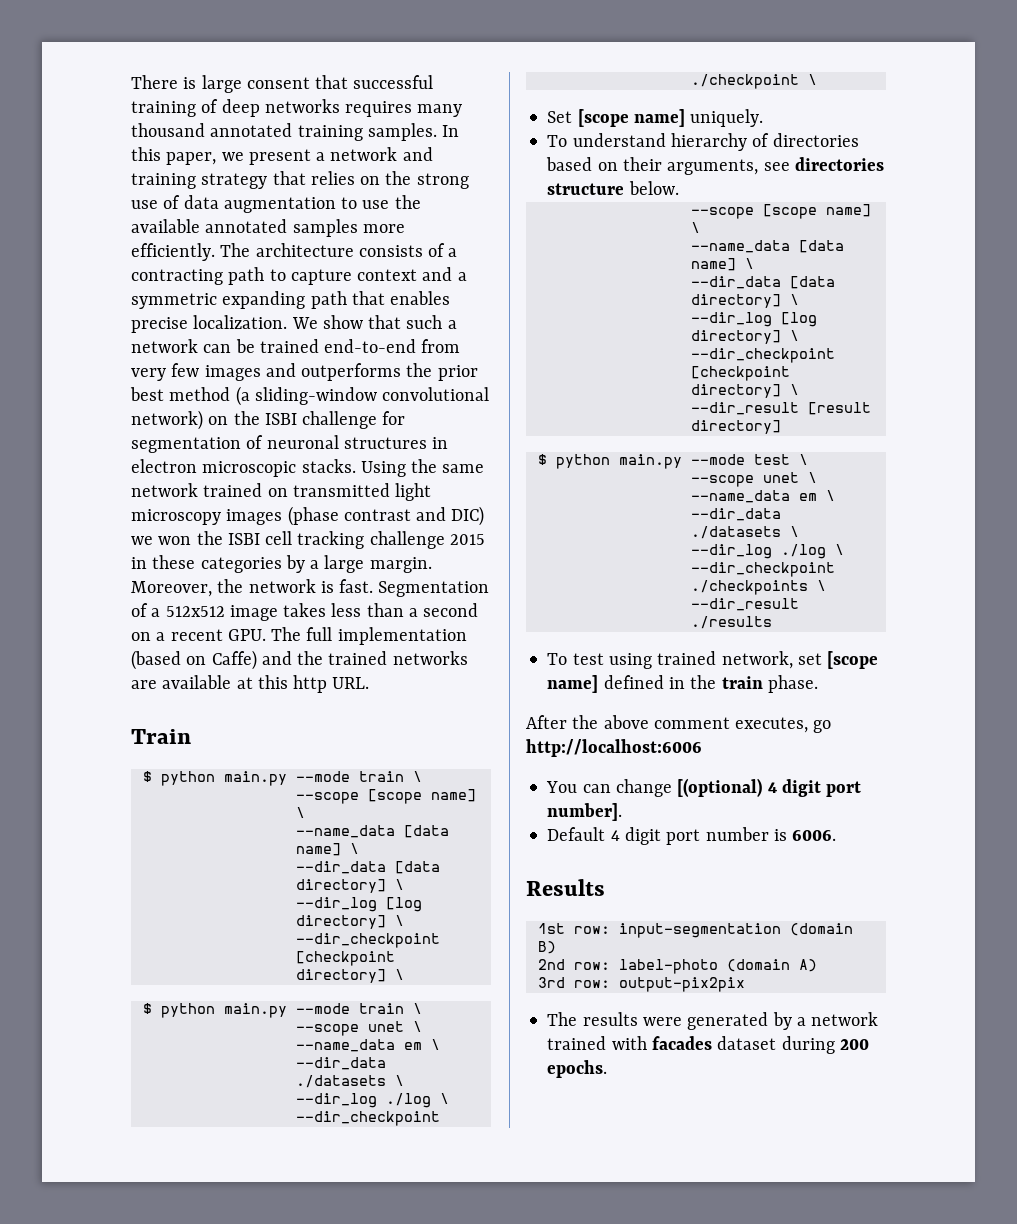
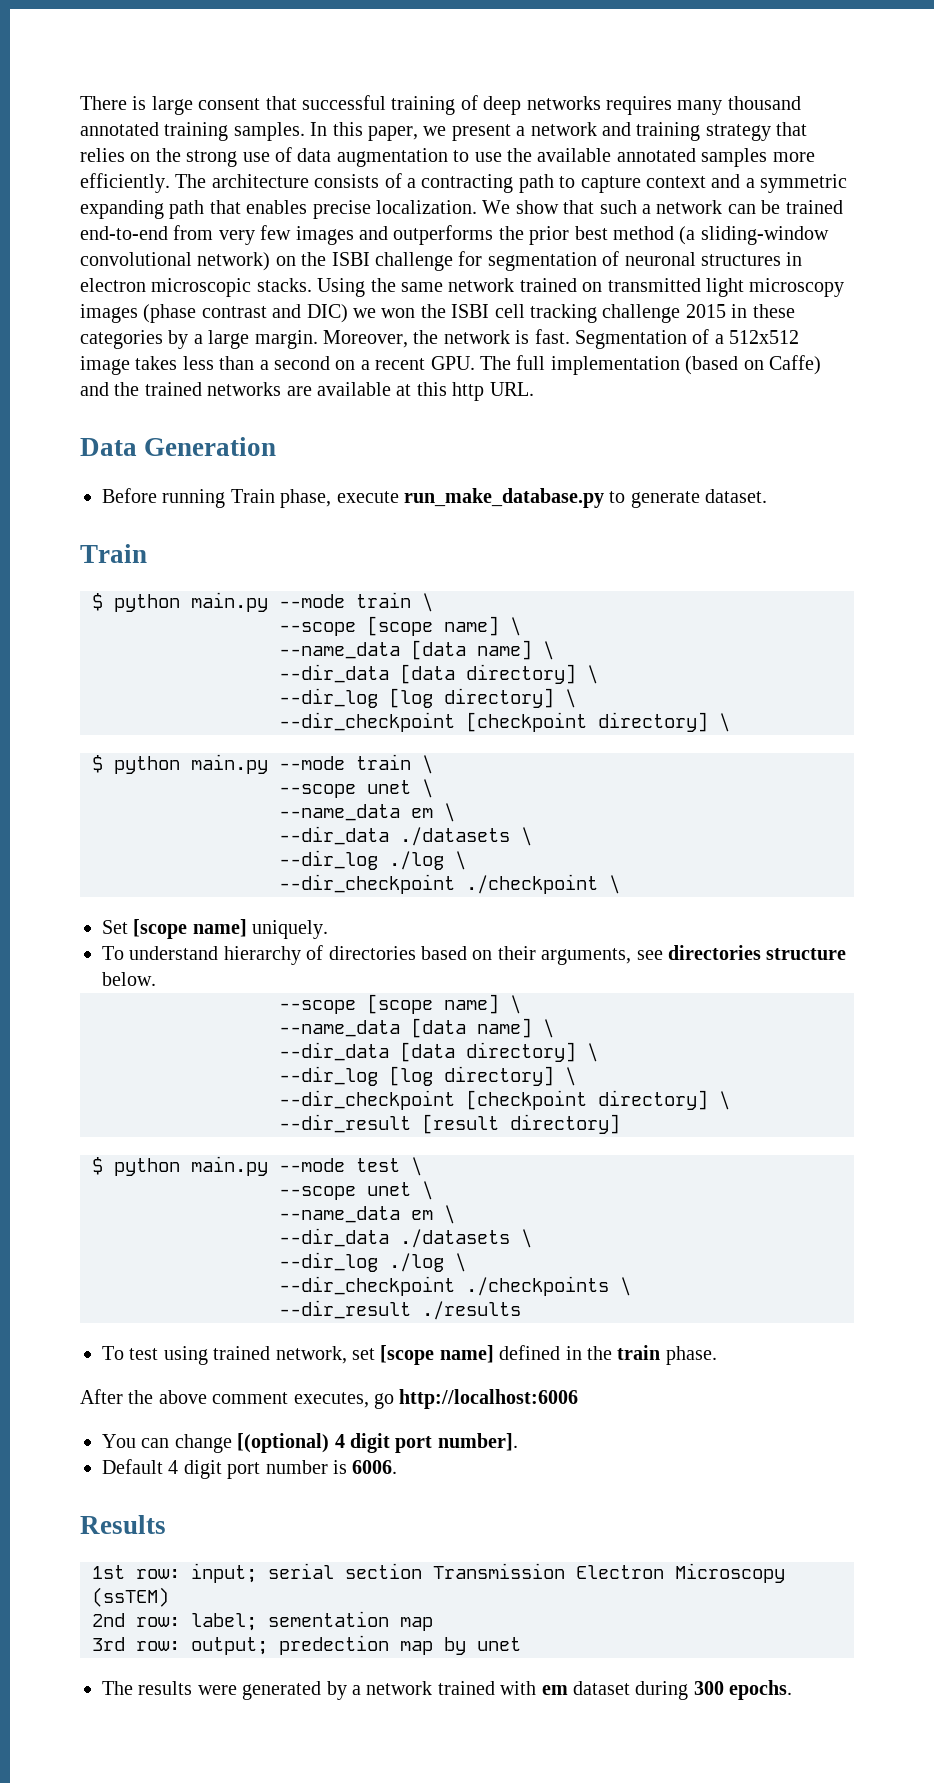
(370, 683) none -> [80,437,277,456] [102,488,768,508] // Data Generation // Before running Train phase, execute run_make_database.py to generate dataset.
[618,923,853,938] [537,941,556,954] input-segmentation (domain B) -> [191,1563,785,1583] [92,1587,169,1607] input; serial section Transmission Electron Microscopy (ssTEM)
[618,959,817,974] label-photo (domain A) -> [191,1611,433,1631] label; sementation map
[618,977,745,992] output-pix2pix -> [191,1635,521,1655] output; predection map by unet
[651,1036,712,1050] facades -> [541,1685,568,1695] em
[839,1039,869,1050] 200 -> [693,1681,724,1695] 300

